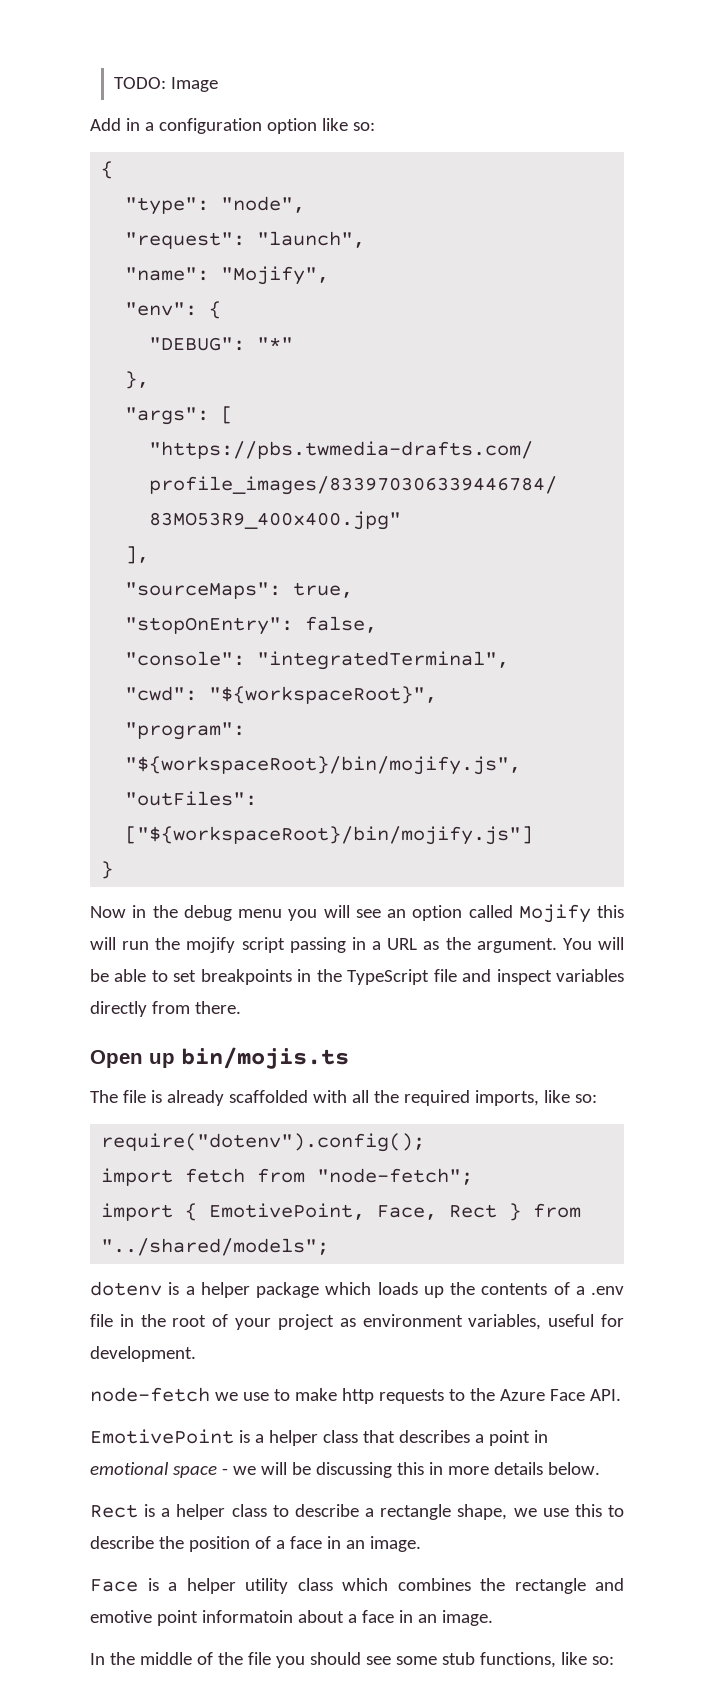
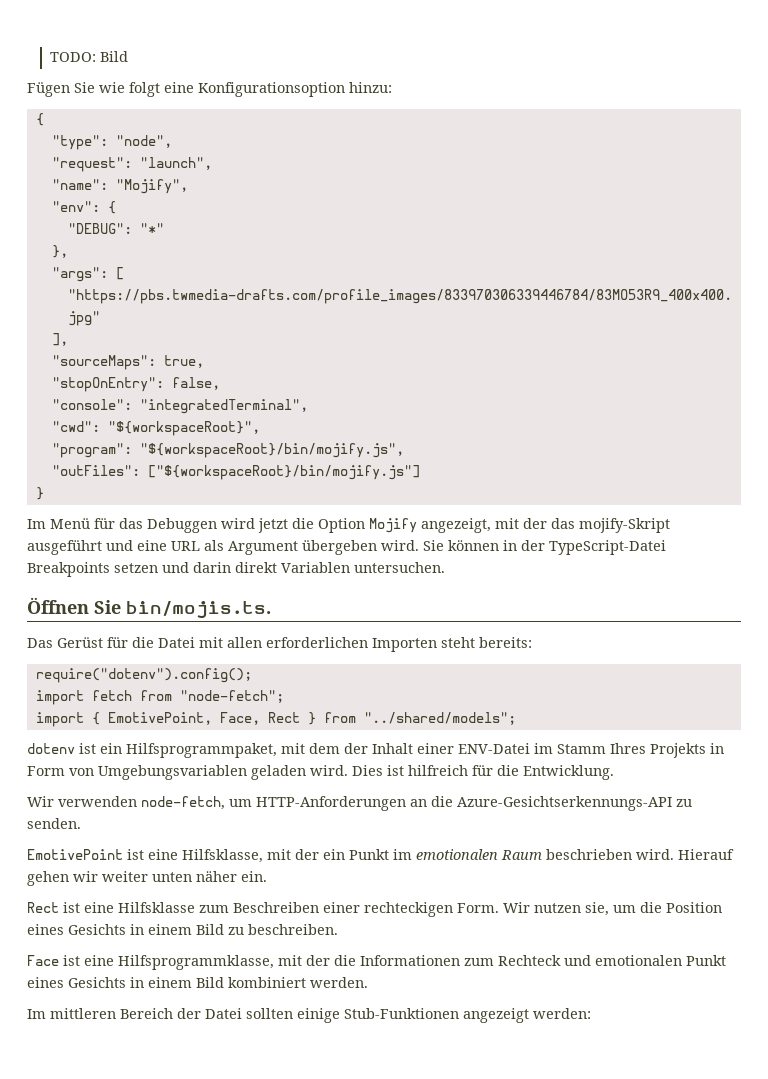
[171,77,219,92] [90,118,375,134] Image // Add in a configuration option like so: -> [100,51,129,62] [27,82,392,97] Bild // Fügen Sie wie folgt eine Konfigurationsoption hinzu:
[90,904,624,923] [90,937,624,953] [90,969,624,985] [90,1001,241,1017] [90,1047,349,1069] [90,1090,597,1106] Now in the debug menu you will see an option called Mojify this will run the mojify script passing in a URL as the argument. You will be able to set breakpoints in the TypeScript file and inspect variables directly from there. // Open up bin/mojis.ts // The file is already scaffolded with all the required imports, like so: -> [27,518,670,533] [27,540,666,555] [27,562,445,577] [27,597,271,619] [27,637,532,652] Im Menü für das Debuggen wird jetzt die Option Mojify angezeigt, mit der das mojify-Skript ausgeführt und eine URL als Argument übergeben wird. Sie können in der TypeScript-Datei Breakpoints setzen und darin direkt Variablen untersuchen. // Öffnen Sie bin/mojis.ts. // Das Gerüst für die Datei mit allen erforderlichen Importen steht bereits:
[168,1282,624,1298] [90,1314,624,1330] [90,1346,196,1362] [90,1387,621,1404] [90,1429,548,1446] [90,1462,600,1478] [90,1504,624,1520] [90,1536,421,1552] [90,1578,624,1594] [90,1610,493,1626] [90,1652,614,1668] is a helper package which loads up the contents of a .env file in the root of your project as environment variables, useful for development. // node-fetch we use to make http requests to the Azure Face API. // EmotivePoint is a helper class that describes a point in emotional space - we will be discussing this in more details below. // Rect is a helper class to describe a rectangle shape, we use this to describe the position of a face in an image. // Face is a helper utility class which combines the rectangle and emotive point informatoin about a face in an image. // In the middle of the file you should see some stub functions, like so: -> [79,743,724,758] [27,765,614,780] [27,796,692,811] [27,818,81,829] [27,849,734,863] [27,871,267,886] [27,902,722,917] [27,924,338,935] [27,955,726,970] [27,977,368,988] [27,1008,591,1023] ist ein Hilfsprogrammpaket, mit dem der Inhalt einer ENV-Datei im Stamm Ihres Projekts in Form von Umgebungsvariablen geladen wird. Dies ist hilfreich für die Entwicklung. // Wir verwenden node-fetch, um HTTP-Anforderungen an die Azure-Gesichtserkennungs-API zu senden. // EmotivePoint ist eine Hilfsklasse, mit der ein Punkt im emotionalen Raum beschrieben wird. Hierauf gehen wir weiter unten näher ein. // Rect ist eine Hilfsklasse zum Beschreiben einer rechteckigen Form. Wir nutzen sie, um die Position eines Gesichts in einem Bild zu beschreiben. // Face ist eine Hilfsprogrammklasse, mit der die Informationen zum Rechteck und emotionalen Punkt eines Gesichts in einem Bild kombiniert werden. // Im mittleren Bereich der Datei sollten einige Stub-Funktionen angezeigt werden:

